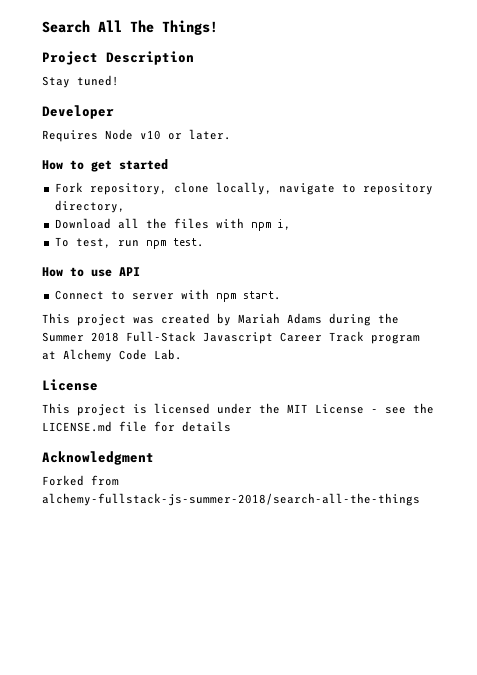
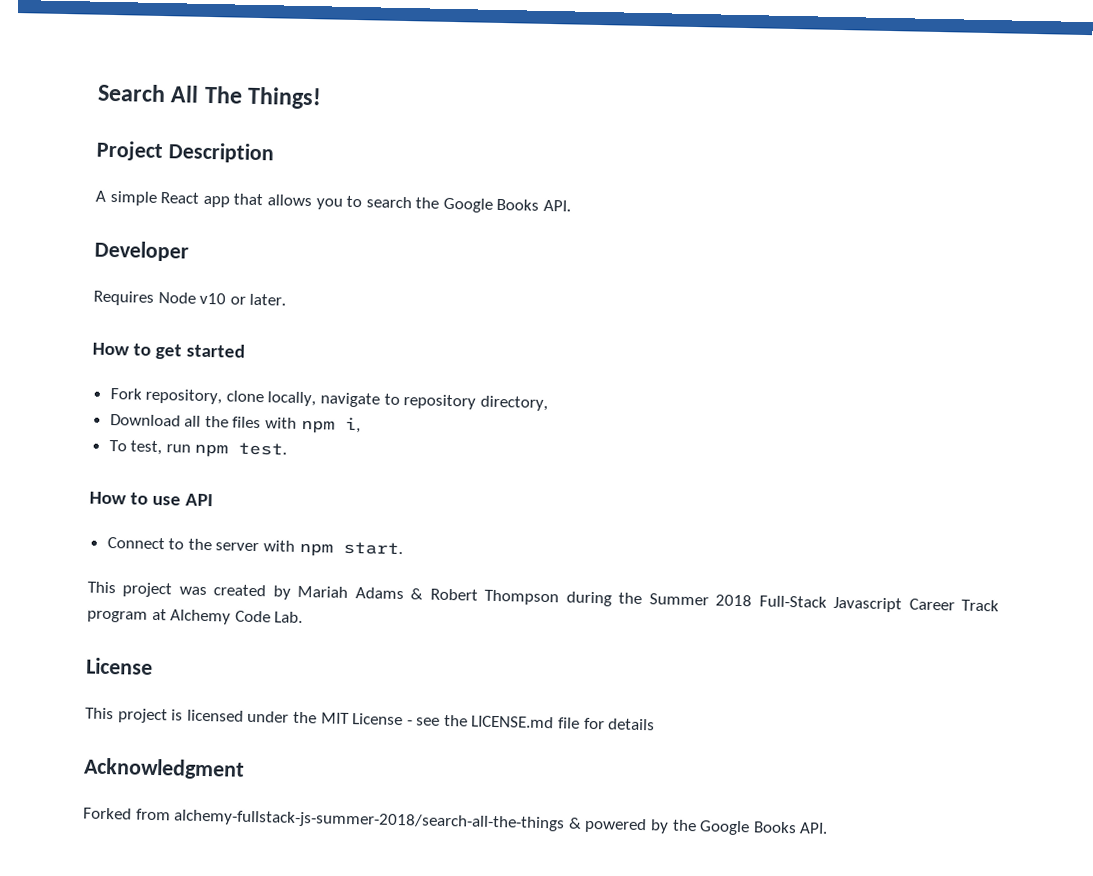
[42,75,119,88] Stay tuned! -> [95,190,572,213] A simple React app that allows you to search the Google Books API.
(125, 295) none -> [187,538,212,551] the
(322, 318) none -> [410,588,560,606] & Robert Thompson
(420, 499) none -> [567,817,829,836] & powered by the Google Books API.

